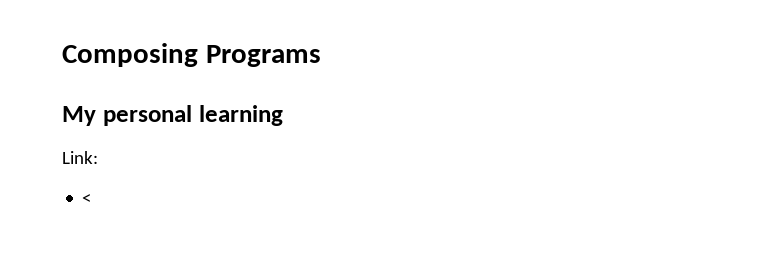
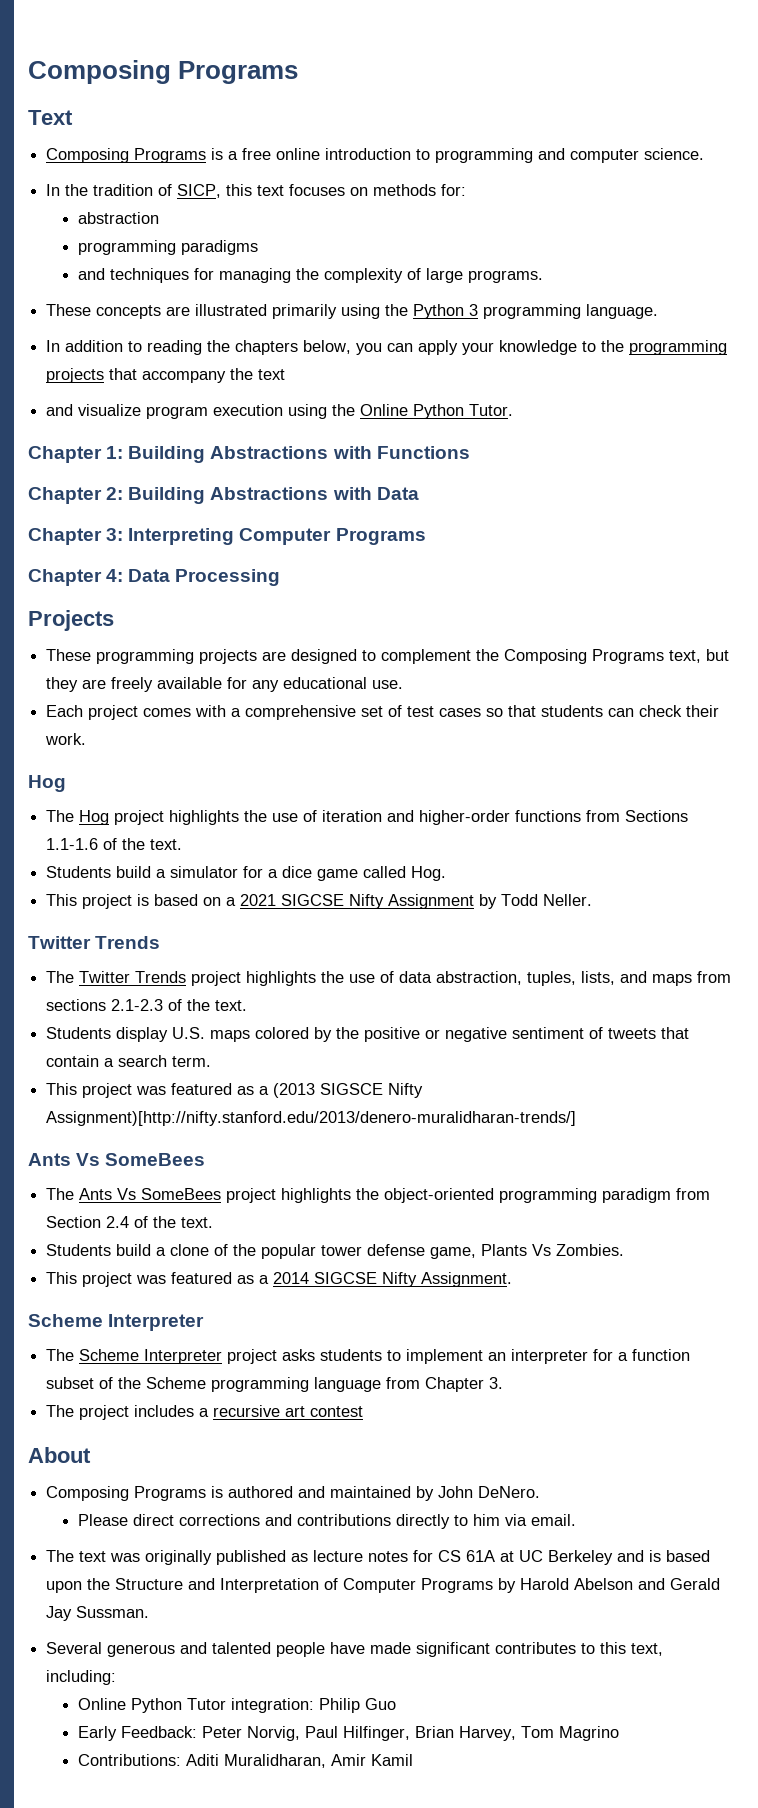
[62,105,283,126] [62,151,98,164] [82,194,92,204] My personal learning // Link: // < -> [28,110,73,125] [46,148,705,163] [46,184,467,198] [77,212,159,224] [77,240,258,255] [77,268,543,283] [46,304,659,319] [46,340,728,355] [46,368,286,383] [46,404,514,419] [28,446,470,463] [28,487,419,504] [28,528,426,545] [28,569,281,586] [28,610,114,631] [46,649,730,664] [46,677,404,692] [46,705,720,720] [45,733,87,745] [28,775,66,792] [46,810,689,825] [46,838,183,850] [46,866,447,881] [46,894,593,909] [28,936,161,949] [46,971,732,986] [46,999,248,1011] [46,1027,690,1042] [46,1055,212,1067] [46,1083,424,1098] [46,1111,577,1126] [28,1153,206,1166] [46,1188,711,1203] [46,1216,214,1228] [46,1244,625,1259] [46,1272,513,1287] [28,1314,205,1331] [46,1349,691,1364] [46,1377,504,1392] [46,1405,364,1420] [28,1447,91,1463] [46,1486,541,1501] [77,1514,576,1529] [46,1550,711,1565] [46,1578,721,1593] [46,1606,150,1621] [46,1642,664,1657] [46,1670,117,1685] [77,1698,396,1713] [77,1726,619,1741] [77,1754,413,1768] Text // Composing Programs is a free online introduction to programming and computer science. // In the tradition of SICP, this text focuses on methods for: // abstraction // programming paradigms // and techniques for managing the complexity of large programs. // These concepts are illustrated primarily using the Python 3 programming language. // In addition to reading the chapters below, you can apply your knowledge to the programming projects that accompany the text // and visualize program execution using the Online Python Tutor. // Chapter 1: Building Abstractions with Functions // Chapter 2: Building Abstractions with Data // Chapter 3: Interpreting Computer Programs // Chapter 4: Data Processing // Projects // These programming projects are designed to complement the Composing Programs text, but they are freely available for any educational use. // Each project comes with a comprehensive set of test cases so that students can check their work. // Hog // The Hog project highlights the use of iteration and higher-order functions from Sections 1.1-1.6 of the text. // Students build a simulator for a dice game called Hog. // This project is based on a 2021 SIGCSE Nifty Assignment by Todd Neller. // Twitter Trends // The Twitter Trends project highlights the use of data abstraction, tuples, lists, and maps from sections 2.1-2.3 of the text. // Students display U.S. maps colored by the positive or negative sentiment of tweets that contain a search term. // This project was featured as a (2013 SIGSCE Nifty Assignment)[http://nifty.stanford.edu/2013/denero-muralidharan-trends/] // Ants Vs SomeBees // The Ants Vs SomeBees project highlights the object-oriented programming paradigm from Section 2.4 of the text. // Students build a clone of the popular tower defense game, Plants Vs Zombies. // This project was featured as a 2014 SIGCSE Nifty Assignment. // Scheme Interpreter // The Scheme Interpreter project asks students to implement an interpreter for a function subset of the Scheme programming language from Chapter 3. // The project includes a recursive art contest // About // Composing Programs is authored and maintained by John DeNero. // Please direct corrections and contributions directly to him via email. // The text was originally published as lecture notes for CS 61A at UC Berkeley and is based upon the Structure and Interpretation of Computer Programs by Harold Abelson and Gerald Jay Sussman. // Several generous and talented people have made significant contributes to this text, including: // Online Python Tutor integration: Philip Guo // Early Feedback: Peter Norvig, Paul Hilfinger, Brian Harvey, Tom Magrino // Contributions: Aditi Muralidharan, Amir Kamil

